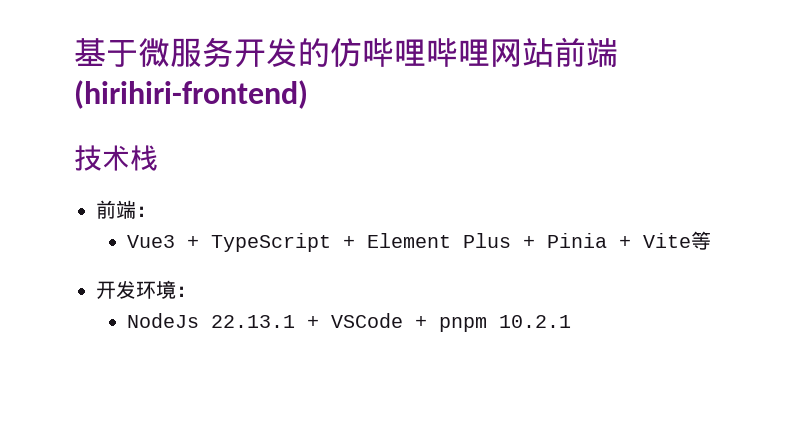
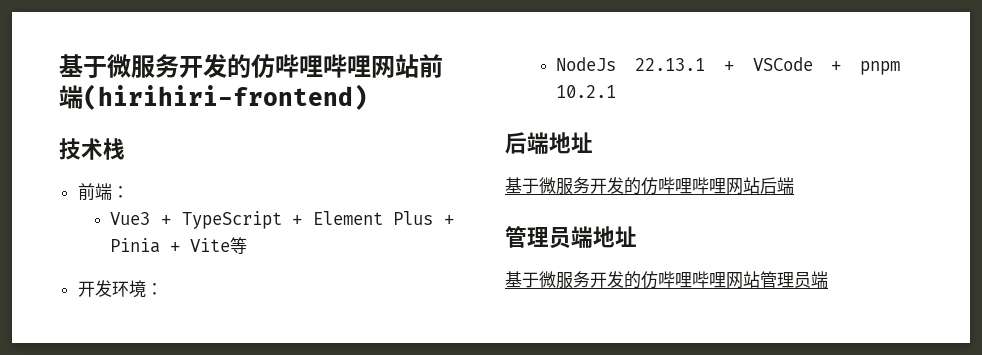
(571, 321) none -> [505,132,593,154] [505,177,794,195] [505,226,637,249] [505,271,828,289] // 后端地址 // 基于微服务开发的仿哔哩哔哩网站后端 // 管理员端地址 // 基于微服务开发的仿哔哩哔哩网站管理员端

